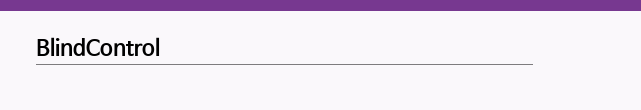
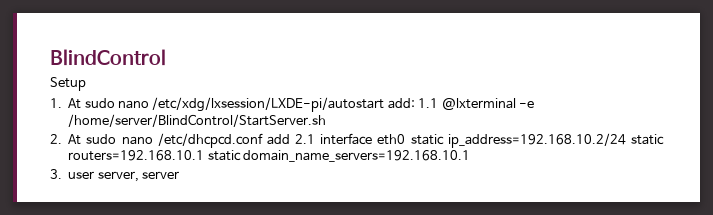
(160, 46) none -> [50,77,86,91] [50,97,534,112] [68,114,327,127] [50,133,664,148] [68,150,470,162] [50,169,179,182] // Setup // 1. At sudo nano /etc/xdg/lxsession/LXDE-pi/autostart add: 1.1 @lxterminal -e /home/server/BlindControl/StartServer.sh // 2. At sudo nano /etc/dhcpcd.conf add 2.1 interface eth0 static ip_address=192.168.10.2/24 static routers=192.168.10.1 static domain_name_servers=192.168.10.1 // 3. user server, server

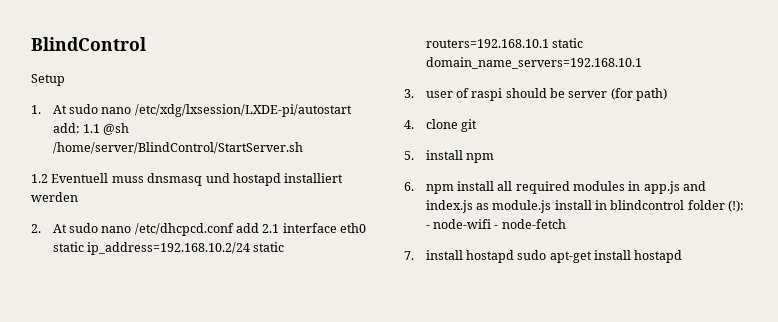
[441,98,534,110] @lxterminal -e -> [103,123,130,135] @sh
(327, 120) none -> [31,173,344,186] [31,192,78,202] // 1.2 Eventuell muss dnsmasq und hostapd installiert werden
[97,171,179,182] server, server -> [455,88,668,101] [404,119,477,132] [404,150,494,163] [404,181,707,194] [425,200,745,213] [425,219,566,229] [404,250,683,263] of raspi should be server (for path) // 4. clone git // 5. install npm // 6. npm install all required modules in app.js and index.js as module.js install in blindcontrol folder (!): - node-wifi - node-fetch // 7. install hostapd sudo apt-get install hostapd

